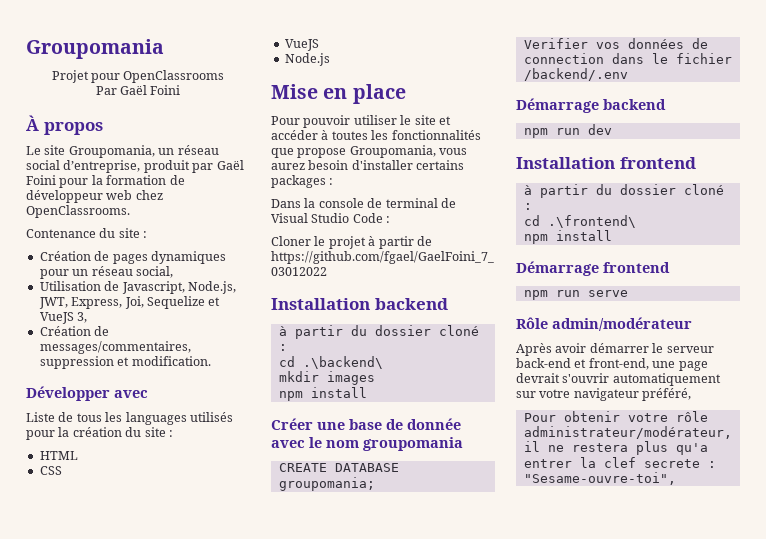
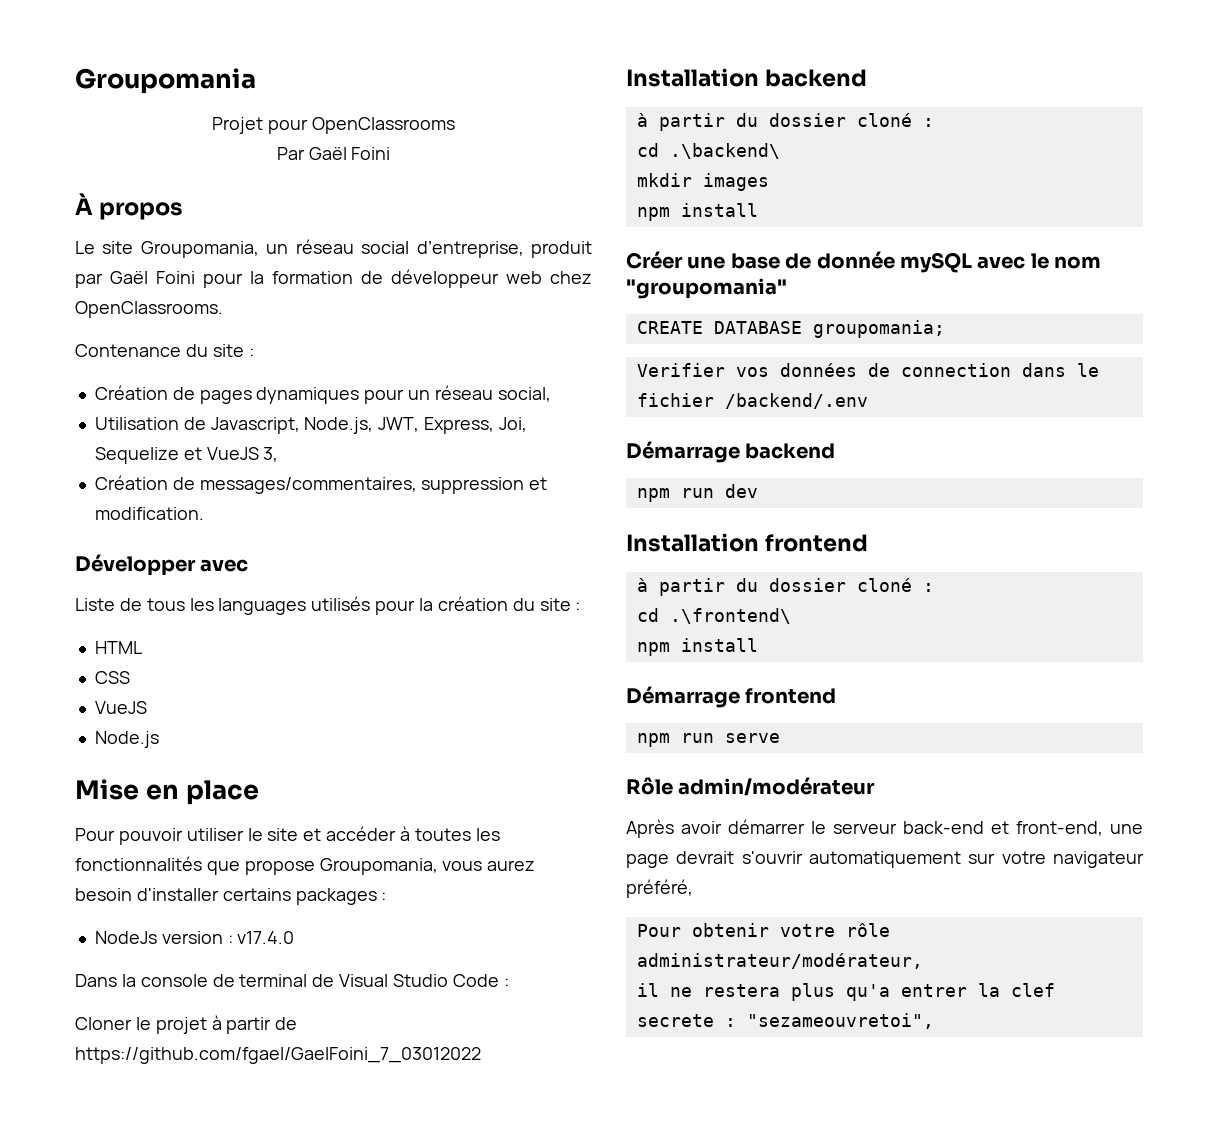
(334, 181) none -> [94,931,295,944] // NodeJs version : v17.4.0
(461, 424) none -> [900,252,972,273] mySQL
[363,437,463,451] groupomania -> [626,278,787,299] "groupomania"
[523,472,676,485] "Sesame-ouvre-toi", -> [746,1013,934,1029] "sezameouvretoi",

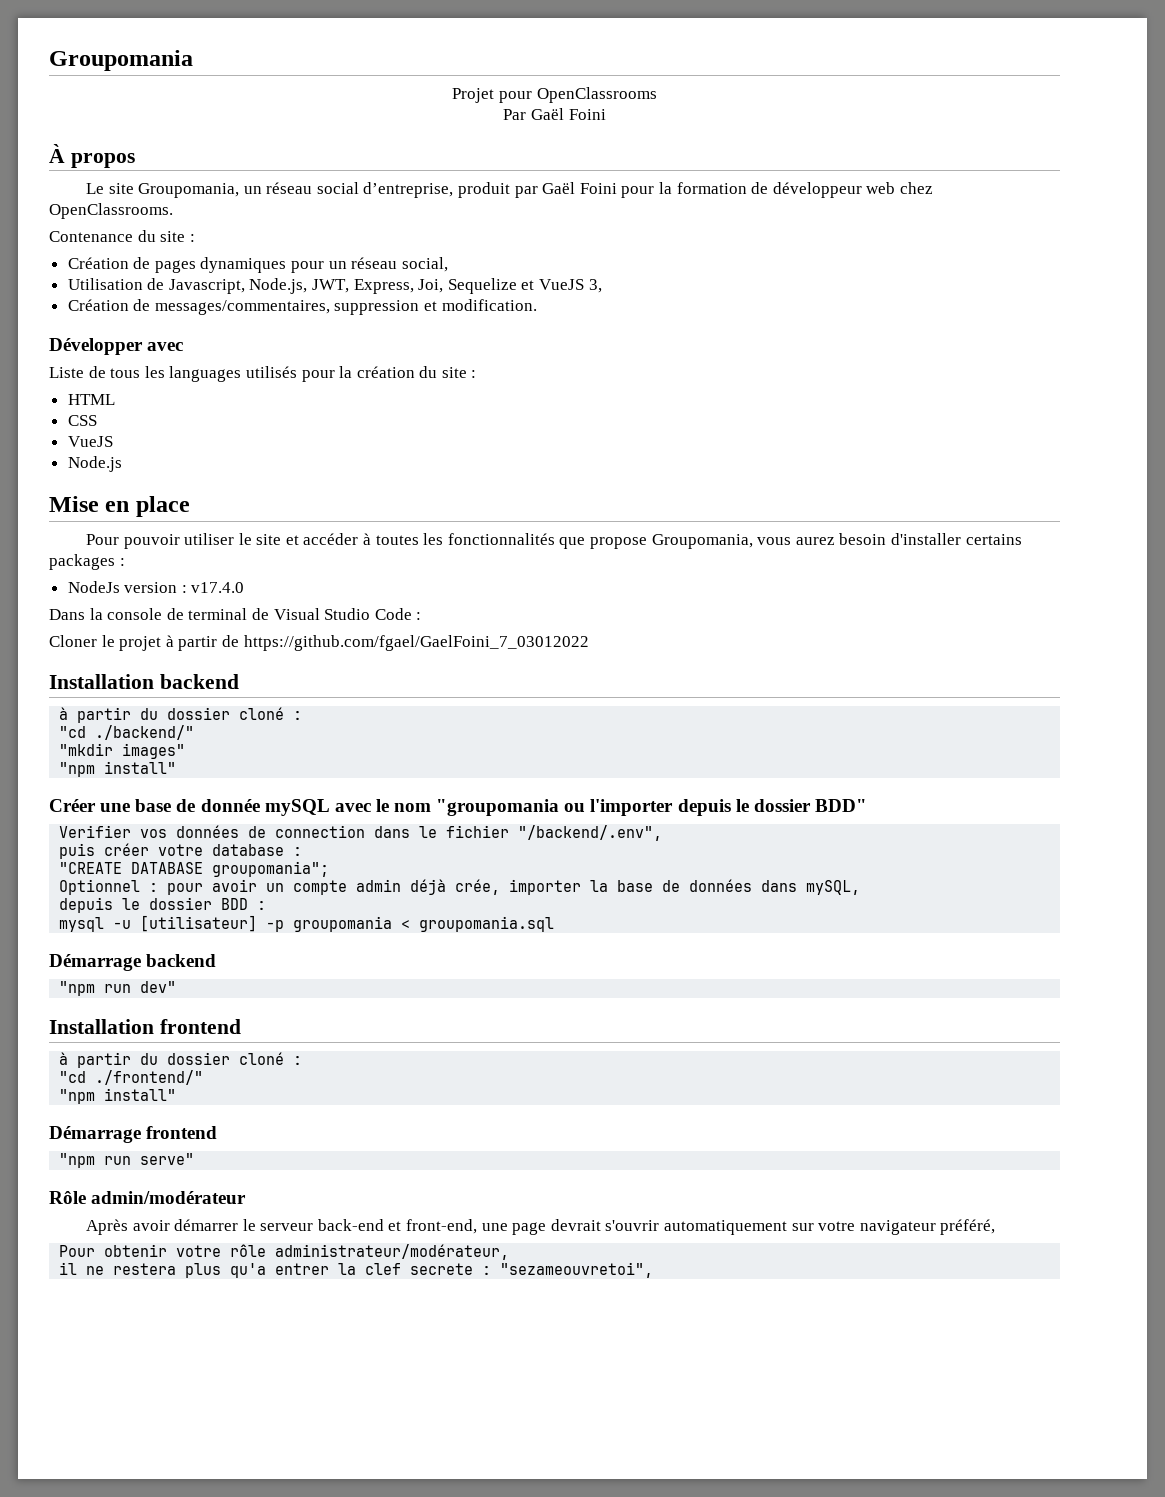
[636,143,780,159] [636,173,769,191] [636,203,758,221] cd .\backend\ // mkdir images // npm install -> [59,725,195,740] [59,743,186,759] [59,761,177,777] "cd ./backend/" // "mkdir images" // "npm install"
[626,278,787,299] [636,320,945,338] "groupomania" // CREATE DATABASE groupomania; -> [436,799,867,816] "groupomania ou l'importer depuis le dossier BDD"
[724,393,868,409] /backend/.env -> [518,825,663,841] [59,843,303,859] [59,861,330,877] [59,879,861,895] [59,897,267,913] [59,915,555,932] "/backend/.env", // puis créer votre database : // "CREATE DATABASE groupomania"; // Optionnel : pour avoir un compte admin déjà crée, importer la base de données dans mySQL, // depuis le dossier BDD : // mysql -u [utilisateur] -p groupomania < groupomania.sql
[636,484,758,502] npm run dev -> [59,981,177,996] "npm run dev"
[636,608,791,624] [636,638,758,656] cd .\frontend\ // npm install -> [59,1070,204,1085] [59,1088,177,1104] "cd ./frontend/" // "npm install"
[636,733,780,747] npm run serve -> [59,1153,195,1168] "npm run serve"

